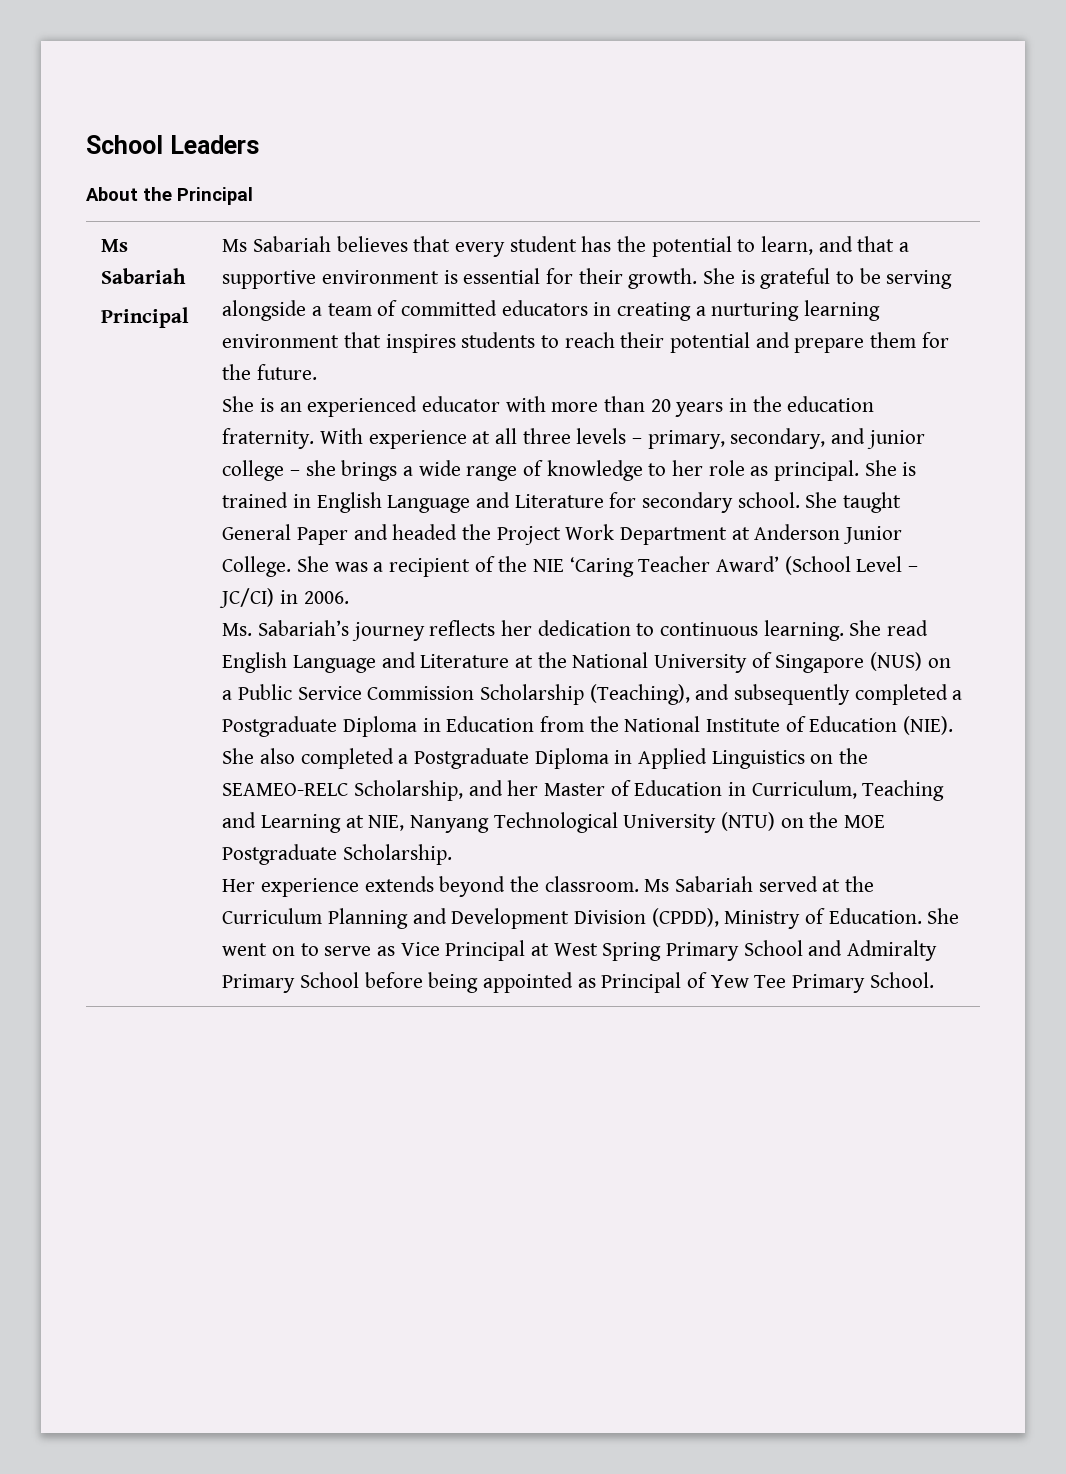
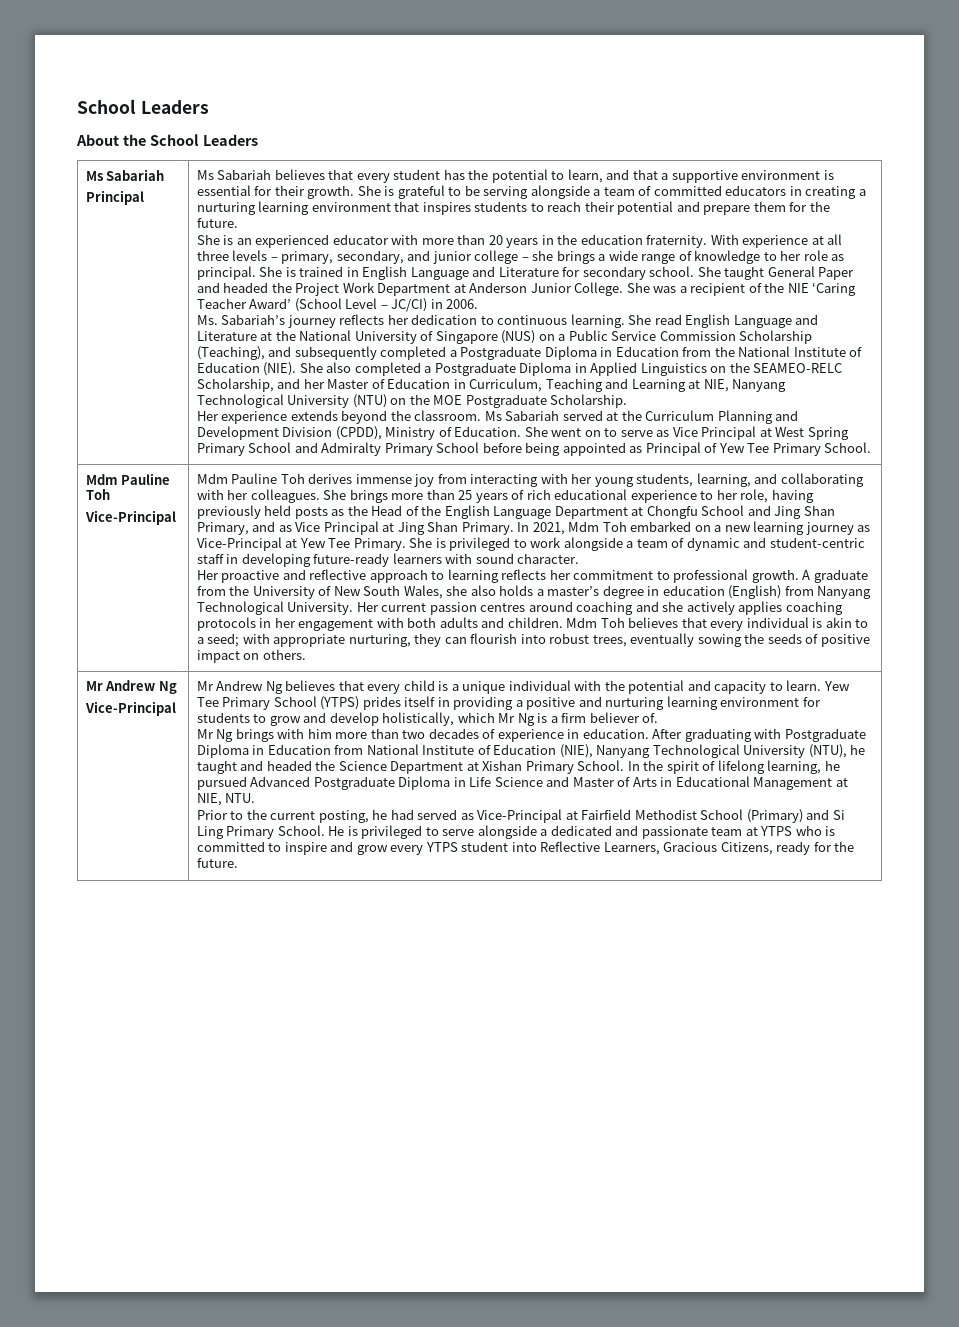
[177,187,253,205] Principal -> [149,134,258,146] School Leaders
(934, 980) none -> [85,473,171,485] [85,489,110,500] [84,510,176,525] [196,473,864,487] [196,489,814,503] [196,505,835,519] [196,521,871,535] [196,537,865,551] [196,553,580,567] [196,569,868,583] [196,585,872,599] [196,601,843,615] [196,617,869,631] [196,633,870,647] [196,649,306,663] [85,680,177,694] [84,701,176,716] [196,680,850,694] [196,696,821,710] [196,712,659,726] [196,728,866,742] [196,744,866,758] [196,760,840,774] [196,776,848,790] [196,793,256,806] [196,809,845,823] [196,825,836,839] [196,841,855,855] [196,858,238,868] // Mdm Pauline Toh // Vice-Principal | Mdm Pauline Toh derives immense joy from interacting with her young students, learning, and collaborating with her colleagues. She brings more than 25 years of rich educational experience to her role, having previously held posts as the Head of the English Language Department at Chongfu School and Jing Shan Primary, and as Vice Principal at Jing Shan Primary. In 2021, Mdm Toh embarked on a new learning journey as Vice-Principal at Yew Tee Primary. She is privileged to work alongside a team of dynamic and student-centric staff in developing future-ready learners with sound character. // Her proactive and reflective approach to learning reflects her commitment to professional growth. A graduate from the University of New South Wales, she also holds a master’s degree in education (English) from Nanyang Technological University. Her current passion centres around coaching and she actively applies coaching protocols in her engagement with both adults and children. Mdm Toh believes that every individual is akin to a seed; with appropriate nurturing, they can flourish into robust trees, eventually sowing the seeds of positive impact on others. // Mr Andrew Ng // Vice-Principal | Mr Andrew Ng believes that every child is a unique individual with the potential and capacity to learn. Yew Tee Primary School (YTPS) prides itself in providing a positive and nurturing learning environment for students to grow and develop holistically, which Mr Ng is a firm believer of. // Mr Ng brings with him more than two decades of experience in education. After graduating with Postgraduate Diploma in Education from National Institute of Education (NIE), Nanyang Technological University (NTU), he taught and headed the Science Department at Xishan Primary School. In the spirit of lifelong learning, he pursued Advanced Postgraduate Diploma in Life Science and Master of Arts in Educational Management at NIE, NTU. // Prior to the current posting, he had served as Vice-Principal at Fairfield Methodist School (Primary) and Si Ling Primary School. He is privileged to serve alongside a dedicated and passionate team at YTPS who is committed to inspire and grow every YTPS student into Reflective Learners, Gracious Citizens, ready for the future.

